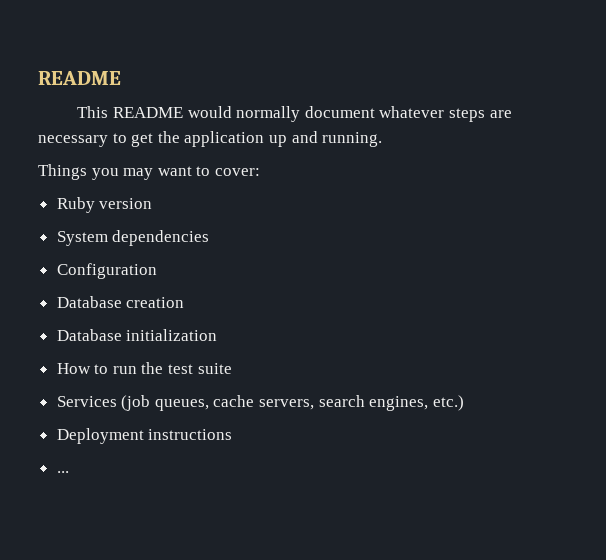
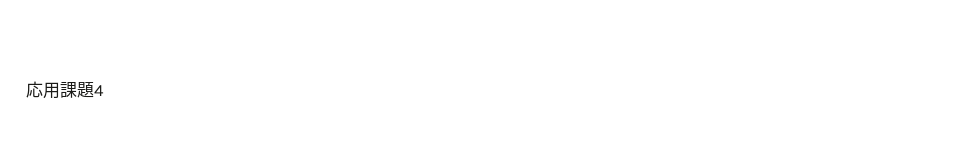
[38,71,121,85] [77,106,512,122] [38,131,383,147] [38,164,260,180] [56,197,153,213] [56,230,210,246] [56,263,157,279] [56,296,185,308] [56,329,218,341] [56,362,232,374] [56,395,464,411] [56,428,233,444] [56,471,69,473] README // This README would normally document whatever steps are necessary to get the application up and running. // Things you may want to cover: // Ruby version // System dependencies // Configuration // Database creation // Database initialization // How to run the test suite // Services (job queues, cache servers, search engines, etc.) // Deployment instructions // ... -> [26,81,104,99] 応用課題4

